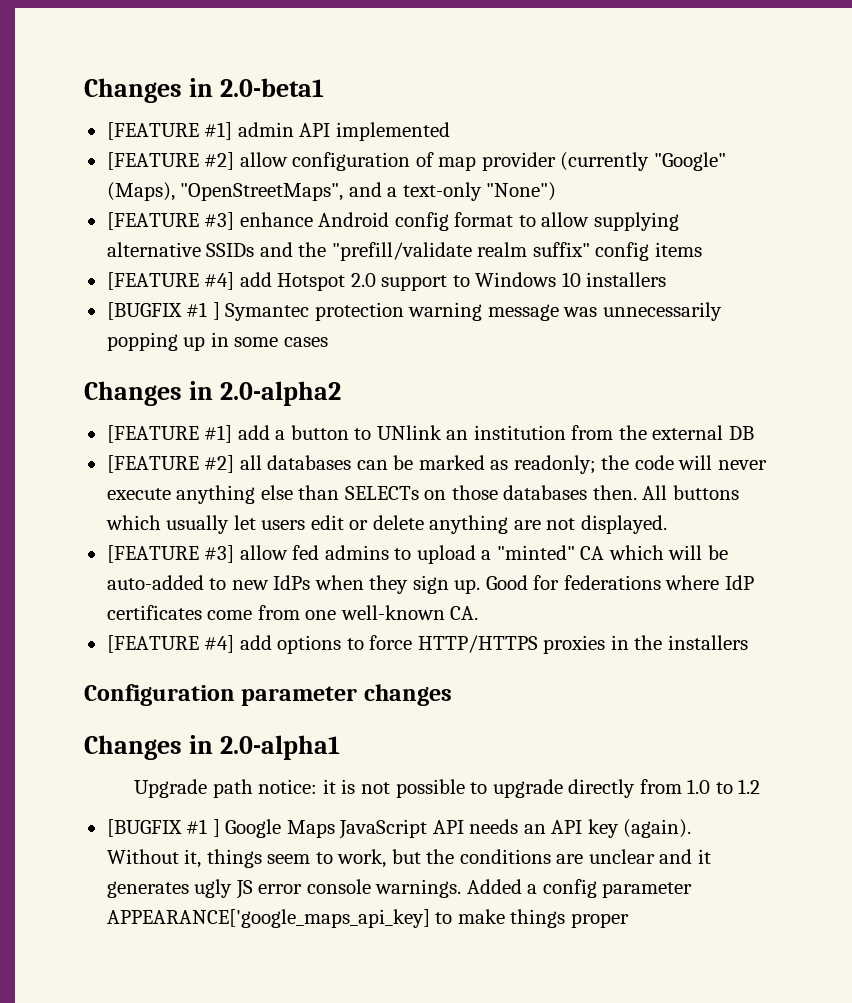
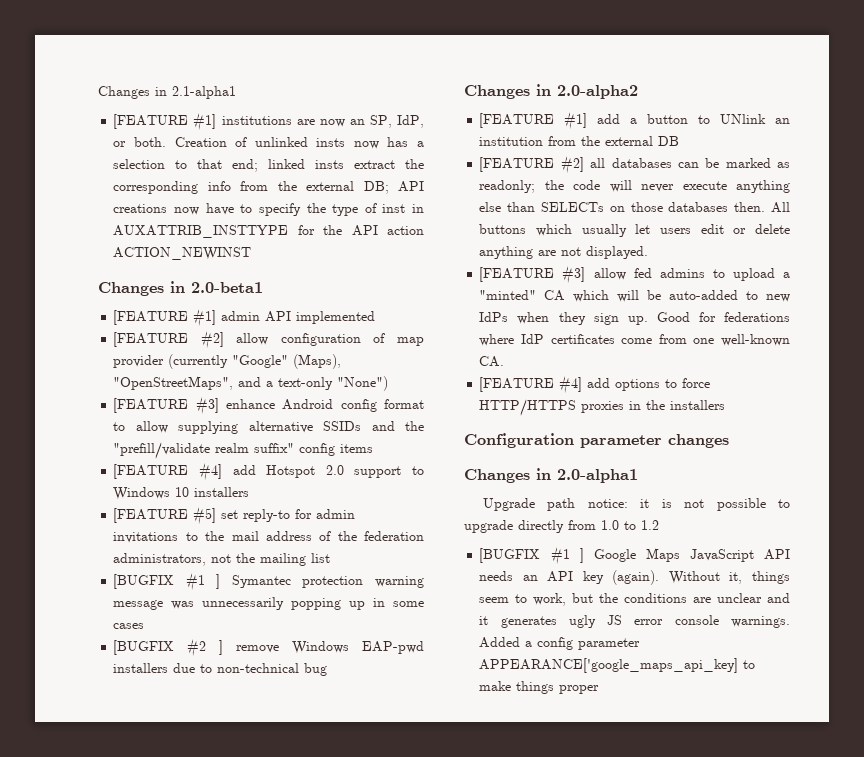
[84,78,214,103] Changes in -> [98,86,236,99] [113,113,424,131] [113,137,424,149] [113,159,424,172] [113,181,424,194] [113,203,424,216] [113,225,424,238] [113,247,252,260] [98,281,185,296] Changes in 2.1-alpha1 // [FEATURE #1] institutions are now an SP, IdP, or both. Creation of unlinked insts now has a selection to that end; linked insts extract the corresponding info from the external DB; API creations now have to specify the type of inst in AUXATTRIB_INSTTYPE for the API action ACTION_NEWINST // Changes in
(667, 279) none -> [113,507,356,525] [113,531,424,543] [113,553,331,566] // [FEATURE #5] set reply-to for admin invitations to the mail address of the federation administrators, not the mailing list
(328, 342) none -> [113,639,425,657] [113,663,328,676] // [BUGFIX #2 ] remove Windows EAP-pwd installers due to non-technical bug

